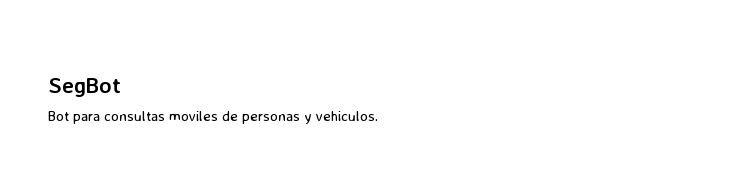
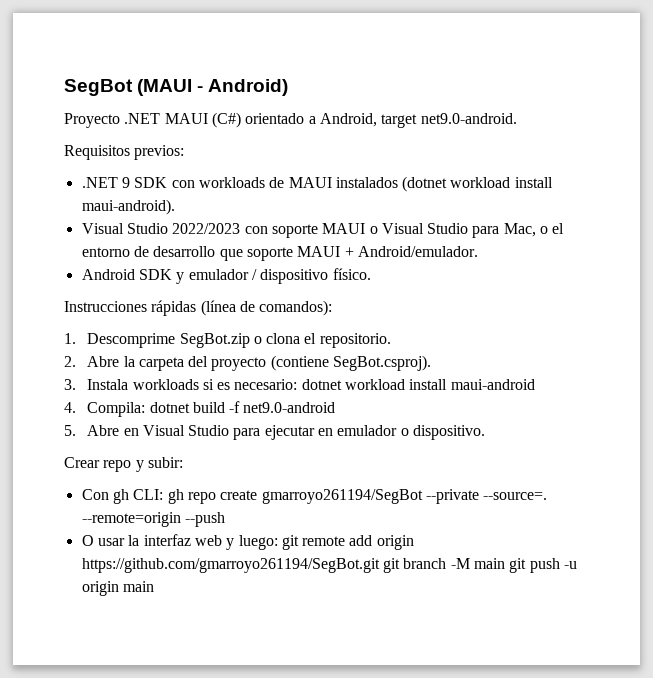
[48,111,378,124] // Bot para consultas moviles de personas y vehiculos. -> [137,79,289,96] [64,112,517,128] [64,145,185,160] [81,176,553,192] [81,199,175,215] [81,223,565,238] [81,246,478,261] [81,268,371,284] [64,300,333,316] [64,333,391,348] [64,355,432,371] [64,379,535,390] [64,401,336,417] [64,425,486,440] [64,457,183,472] [81,489,548,504] [81,512,225,527] [81,534,414,550] [81,558,577,573] [81,581,154,596] (MAUI - Android) // Proyecto .NET MAUI (C#) orientado a Android, target net9.0-android. // Requisitos previos: // .NET 9 SDK con workloads de MAUI instalados (dotnet workload install maui-android). // Visual Studio 2022/2023 con soporte MAUI o Visual Studio para Mac, o el entorno de desarrollo que soporte MAUI + Android/emulador. // Android SDK y emulador / dispositivo físico. // Instrucciones rápidas (línea de comandos): // 1. Descomprime SegBot.zip o clona el repositorio. // 2. Abre la carpeta del proyecto (contiene SegBot.csproj). // 3. Instala workloads si es necesario: dotnet workload install maui-android // 4. Compila: dotnet build -f net9.0-android // 5. Abre en Visual Studio para ejecutar en emulador o dispositivo. // Crear repo y subir: // Con gh CLI: gh repo create gmarroyo261194/SegBot --private --source=. --remote=origin --push // O usar la interfaz web y luego: git remote add origin https://github.com/gmarroyo261194/SegBot.git git branch -M main git push -u origin main

